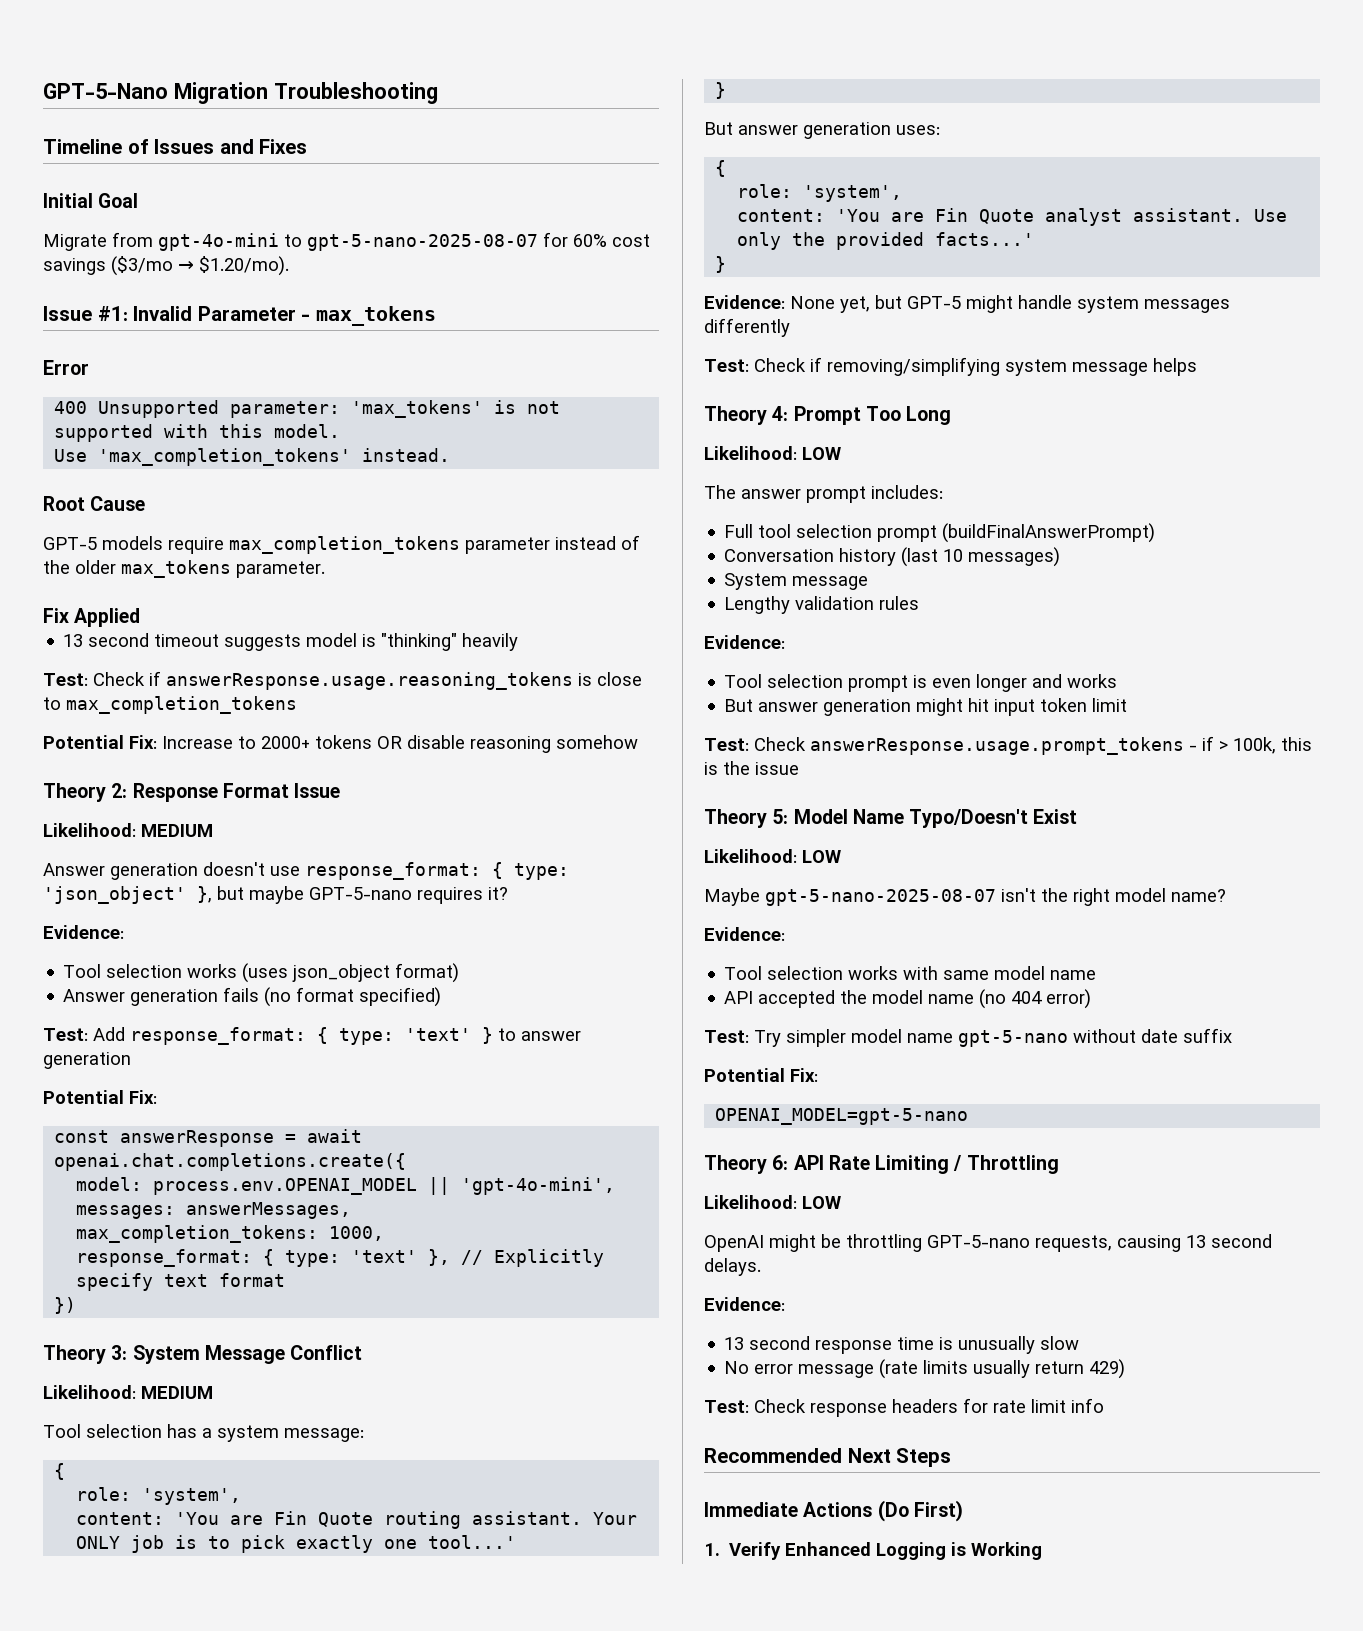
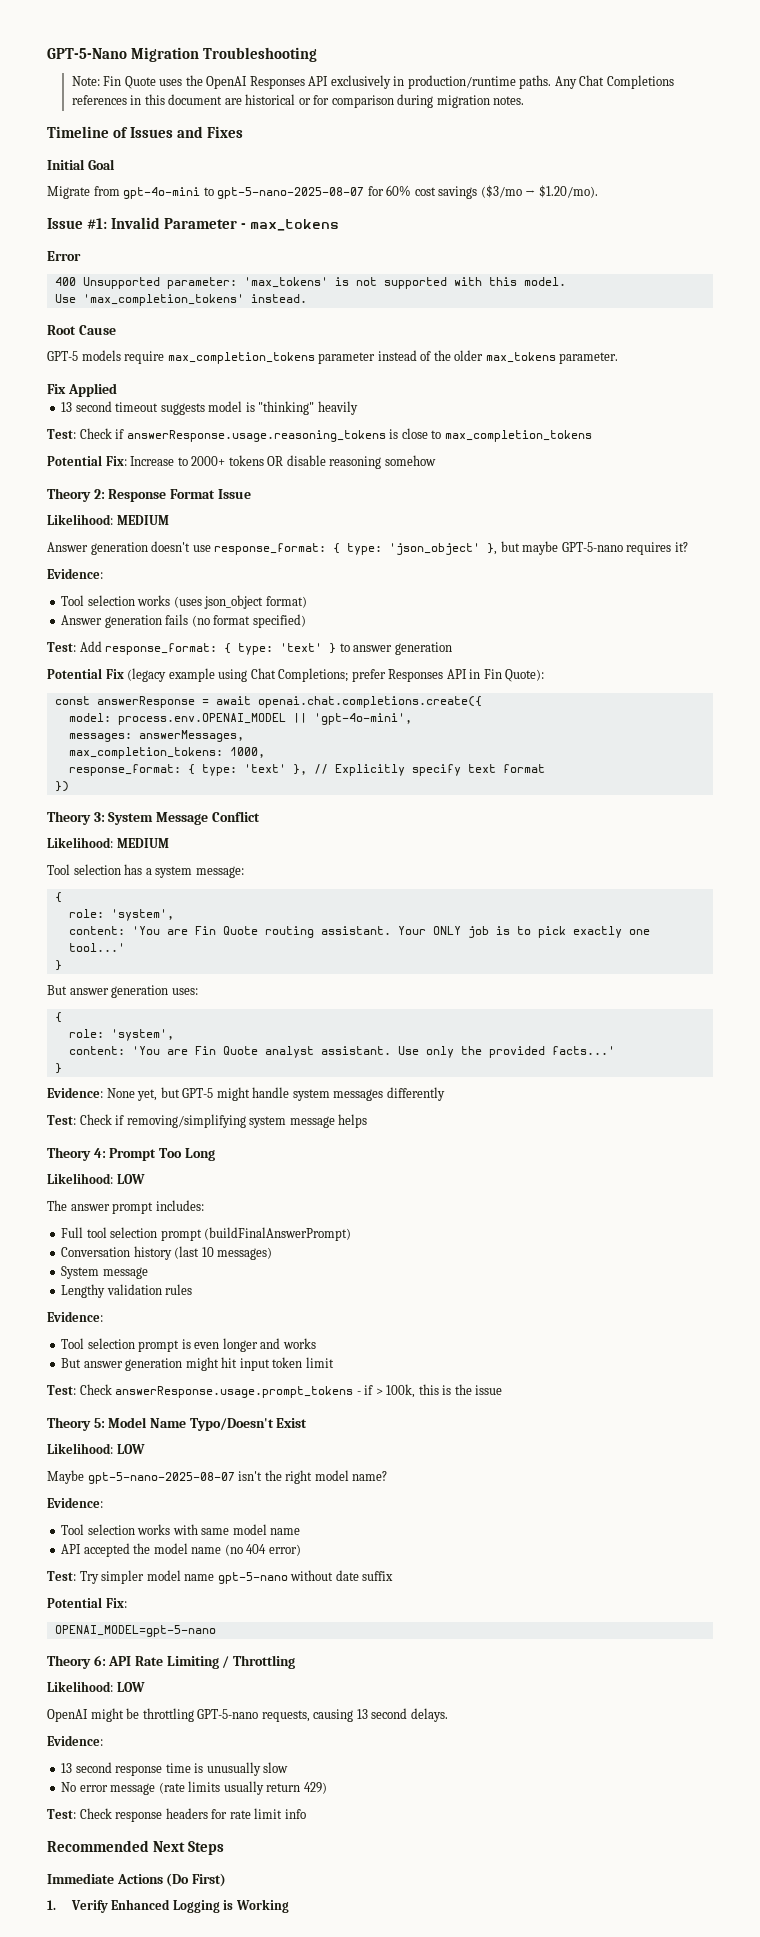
(438, 93) none -> [71,75,674,89] [71,94,525,108] // Note: Fin Quote uses the OpenAI Responses API exclusively in production/runtime paths. Any Chat Completions references in this document are historical or for comparison during migration notes.
[129,1090,157,1104] Fix: -> [105,668,545,682] Fix (legacy example using Chat Completions; prefer Responses API in Fin Quote):

